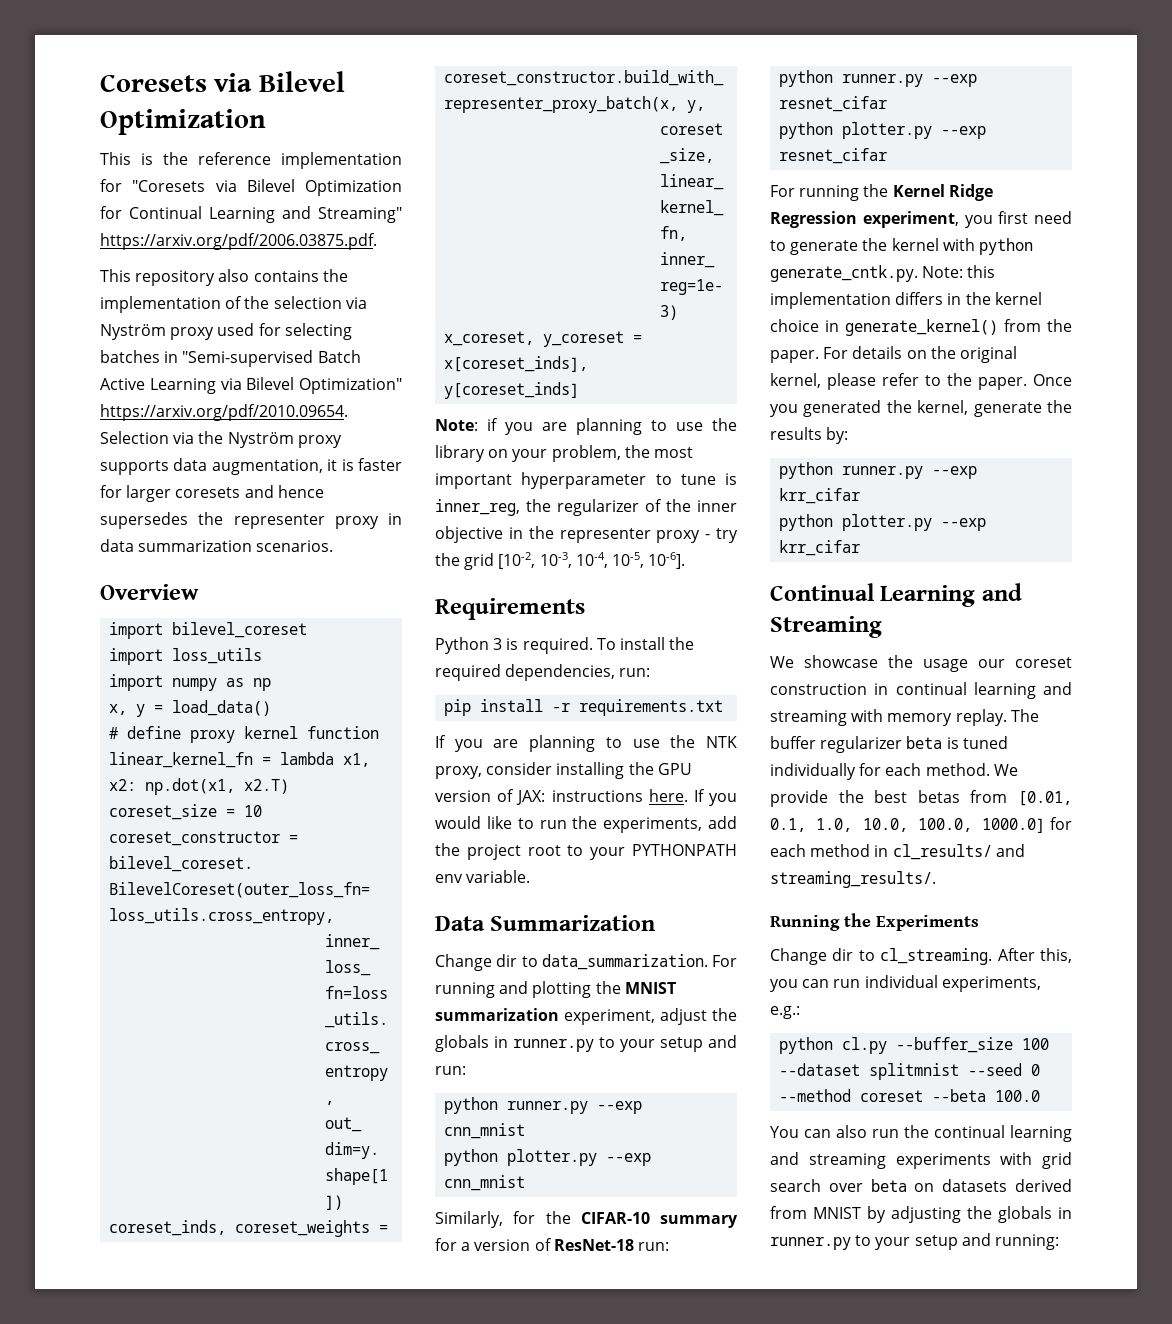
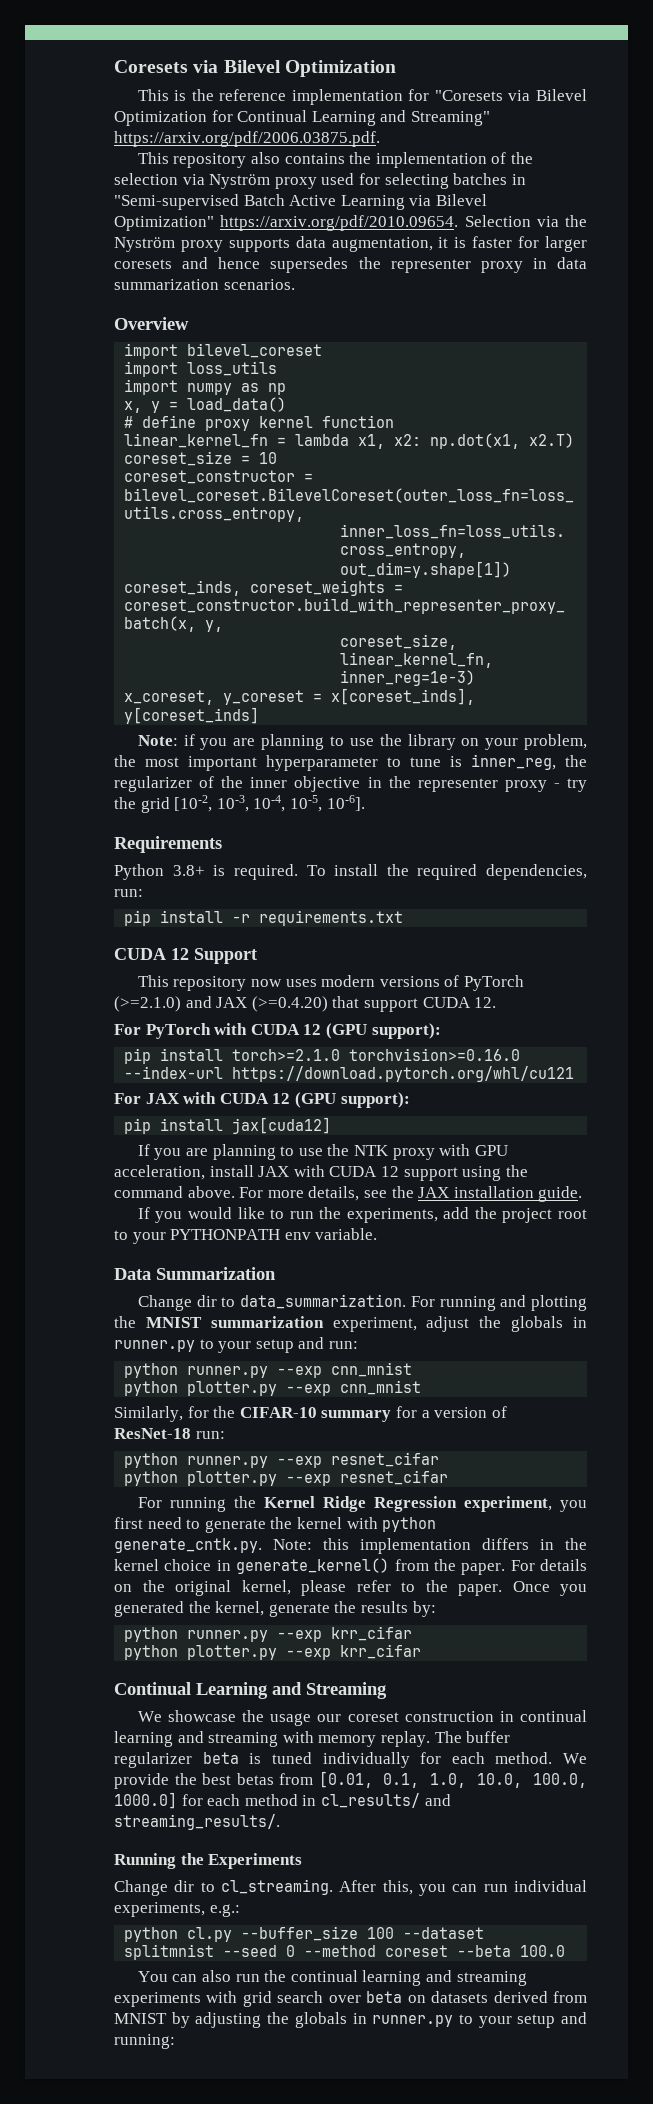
[493,638,503,650] 3 -> [172,865,205,876] 3.8+
(724, 707) none -> [114,948,257,964] [137,975,524,991] [114,996,497,1012] [114,1023,441,1039] [124,1048,521,1064] [124,1066,575,1082] [114,1092,410,1108] [124,1117,332,1134] // CUDA 12 Support // This repository now uses modern versions of PyTorch (>=2.1.0) and JAX (>=0.4.20) that support CUDA 12. // For PyTorch with CUDA 12 (GPU support): // pip install torch>=2.1.0 torchvision>=0.16.0 --index-url https://download.pytorch.org/whl/cu121 // For JAX with CUDA 12 (GPU support): // pip install jax[cuda12]
[435,762,692,779] [435,789,688,805] proxy, consider installing the GPU version of JAX: instructions here. -> [392,1144,508,1160] [114,1165,528,1181] [114,1186,583,1202] proxy with GPU acceleration, install JAX with CUDA 12 support using the command above. For more details, see the JAX installation guide. //

